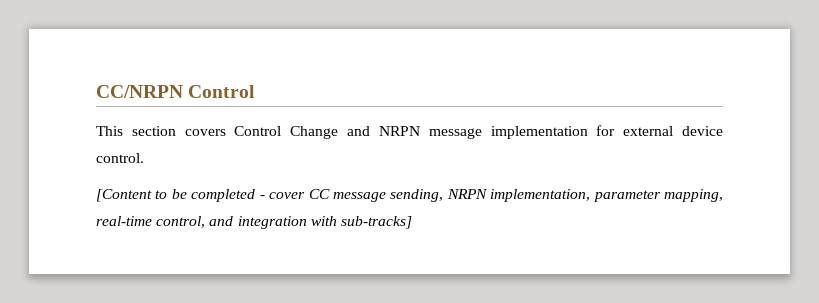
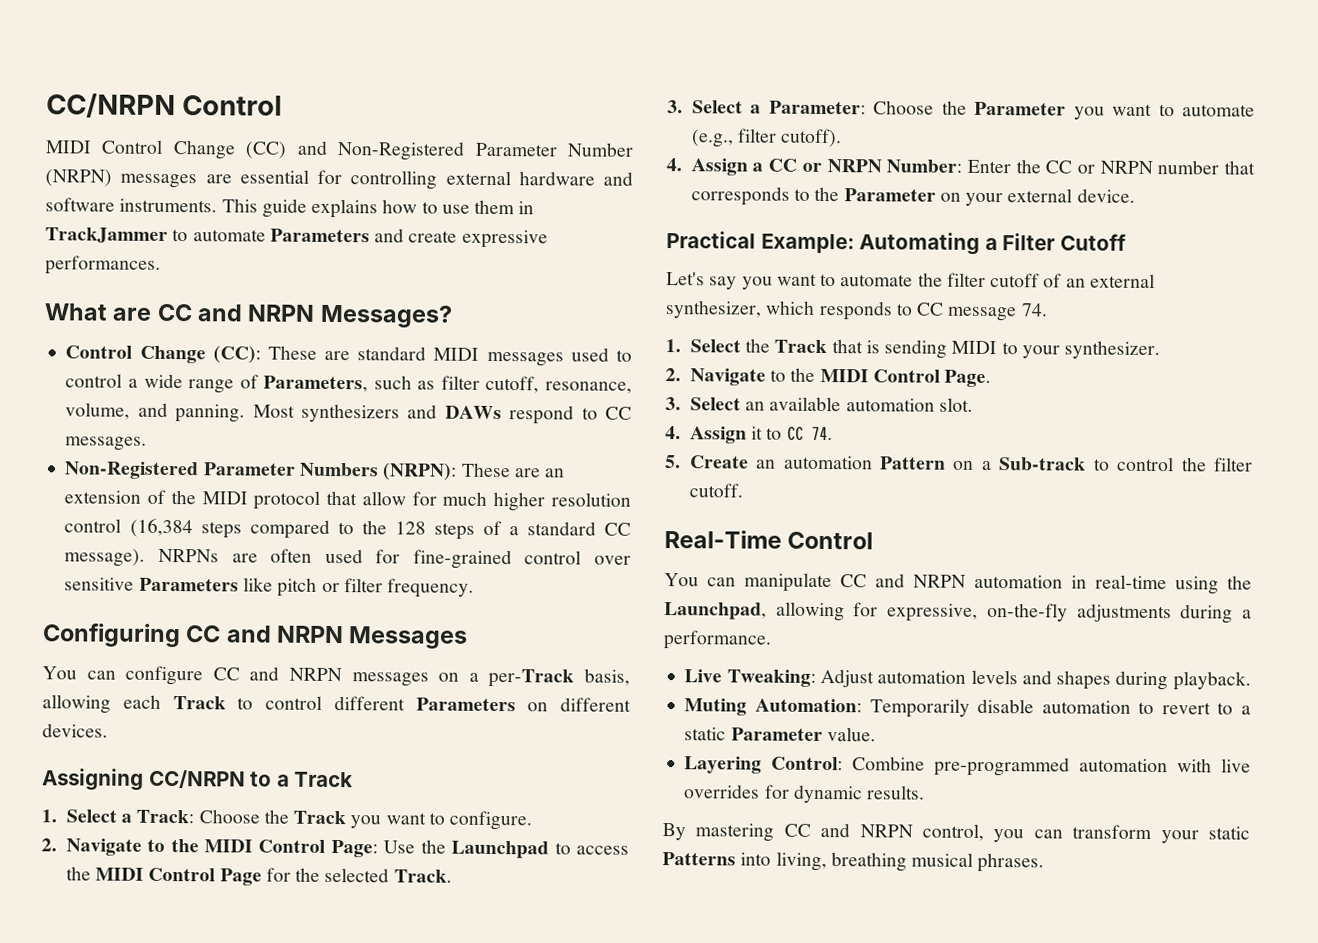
[96,125,723,139] [96,153,144,163] [96,189,723,202] [96,216,412,229] This section covers Control Change and NRPN message implementation for external device control. // [Content to be completed - cover CC message sending, NRPN implementation, parameter mapping, real-time control, and integration with sub-tracks] -> [45,139,634,161] [45,169,633,190] [45,197,535,219] [45,227,548,249] [45,255,161,275] [44,303,453,328] [65,345,632,367] [65,373,632,394] [65,402,632,425] [65,436,148,451] [64,461,566,481] [64,489,631,512] [64,518,631,540] [64,548,632,570] [64,577,475,598] [42,623,469,649] [42,665,631,688] [42,694,631,714] [42,723,108,738] [42,768,354,791] [41,809,533,831] [41,838,629,859] [65,866,452,886] [667,100,1255,120] [690,128,843,148] [666,158,1255,176] [690,186,1135,207] [666,231,1126,255] [666,272,1155,290] [665,300,1048,322] [665,338,1161,360] [665,367,992,388] [665,396,973,412] [665,425,833,444] [665,455,1253,472] [688,483,743,498] [664,530,874,550] [664,572,1252,595] [664,601,1252,624] [663,630,772,650] [684,668,1251,691] [684,698,1251,718] [684,727,876,742] [684,756,1251,777] [684,784,926,804] [662,822,1250,844] [662,851,1045,873] MIDI Control Change (CC) and Non-Registered Parameter Number (NRPN) messages are essential for controlling external hardware and software instruments. This guide explains how to use them in TrackJammer to automate Parameters and create expressive performances. // What are CC and NRPN Messages? // Control Change (CC): These are standard MIDI messages used to control a wide range of Parameters, such as filter cutoff, resonance, volume, and panning. Most synthesizers and DAWs respond to CC messages. // Non-Registered Parameter Numbers (NRPN): These are an extension of the MIDI protocol that allow for much higher resolution control (16,384 steps compared to the 128 steps of a standard CC message). NRPNs are often used for fine-grained control over sensitive Parameters like pitch or filter frequency. // Configuring CC and NRPN Messages // You can configure CC and NRPN messages on a per-Track basis, allowing each Track to control different Parameters on different devices. // Assigning CC/NRPN to a Track // 1. Select a Track: Choose the Track you want to configure. // 2. Navigate to the MIDI Control Page: Use the Launchpad to access the MIDI Control Page for the selected Track. // 3. Select a Parameter: Choose the Parameter you want to automate (e.g., filter cutoff). // 4. Assign a CC or NRPN Number: Enter the CC or NRPN number that corresponds to the Parameter on your external device. // Practical Example: Automating a Filter Cutoff // Let's say you want to automate the filter cutoff of an external synthesizer, which responds to CC message 74. // 1. Select the Track that is sending MIDI to your synthesizer. // 2. Navigate to the MIDI Control Page. // 3. Select an available automation slot. // 4. Assign it to CC 74. // 5. Create an automation Pattern on a Sub-track to control the filter cutoff. // Real-Time Control // You can manipulate CC and NRPN automation in real-time using the Launchpad, allowing for expressive, on-the-fly adjustments during a performance. // Live Tweaking: Adjust automation levels and shapes during playback. // Muting Automation: Temporarily disable automation to revert to a static Parameter value. // Layering Control: Combine pre-programmed automation with live overrides for dynamic results. // By mastering CC and NRPN control, you can transform your static Patterns into living, breathing musical phrases.

